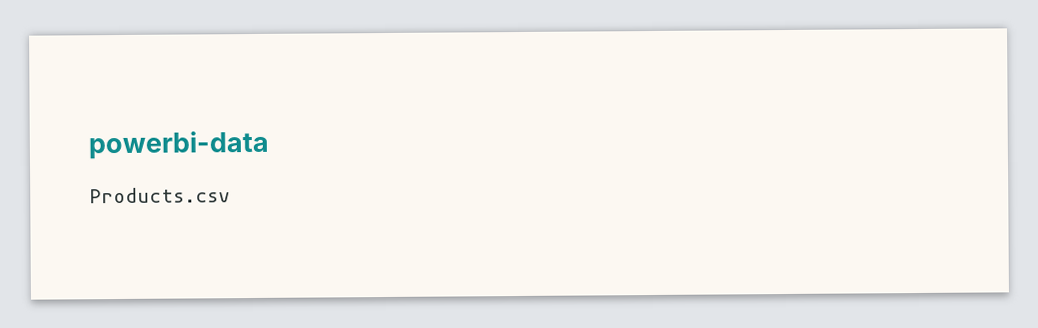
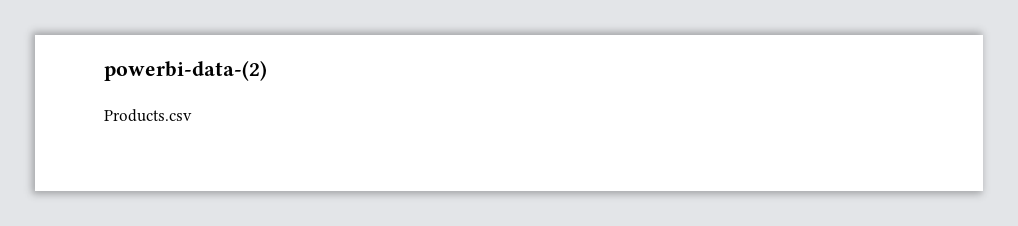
[88,130,269,160] powerbi-data -> [104,60,267,81] powerbi-data-(2)

